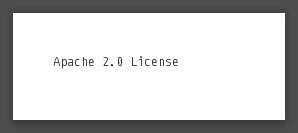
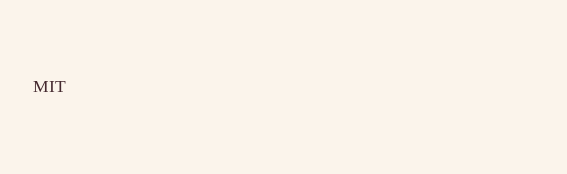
[53,56,179,69] Apache 2.0 License -> [33,81,66,92] MIT

